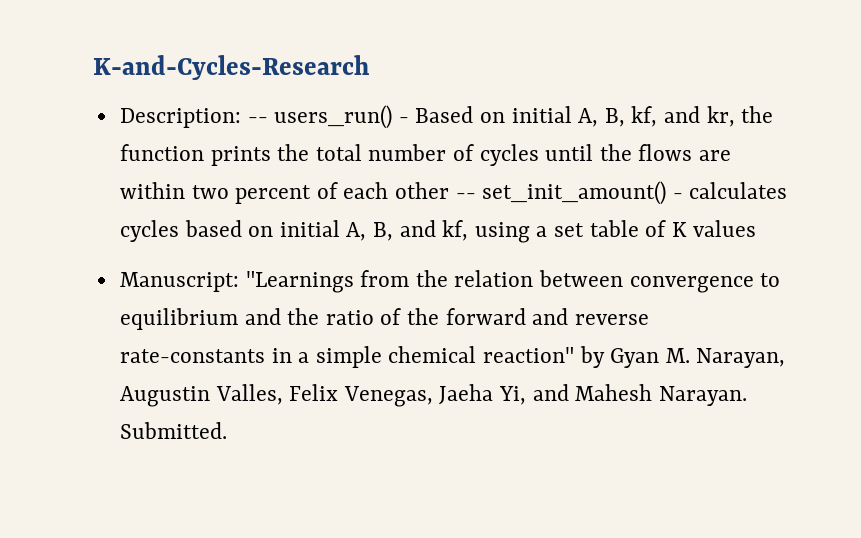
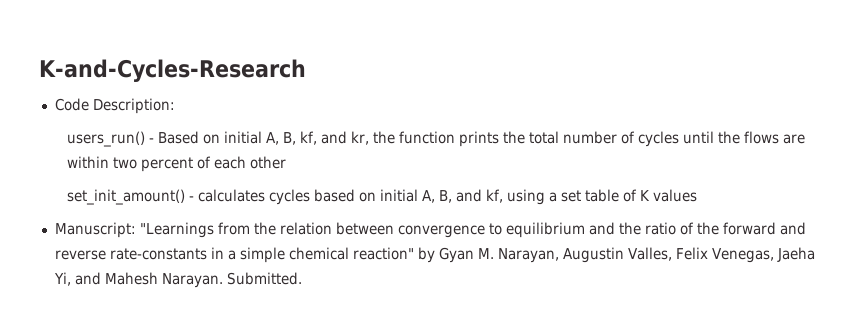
(370, 67) none -> [54,98,89,111] Code
[247,117,268,123] -- -> (175, 106) //
[455,193,476,199] -- -> (286, 162) //

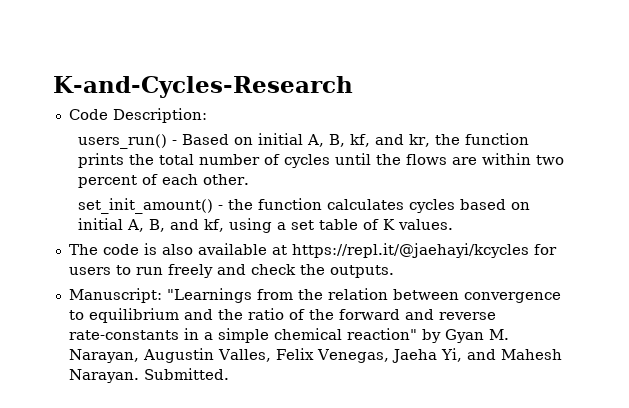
[249,156,286,169] other -> [203,174,250,185] other.
(194, 198) none -> [228,198,323,210] the function
[652,189,697,202] values -> [398,219,454,230] [68,243,557,258] [68,264,394,278] values. // The code is also available at https://repl.it/@jaehayi/kcycles for users to run freely and check the outputs.

